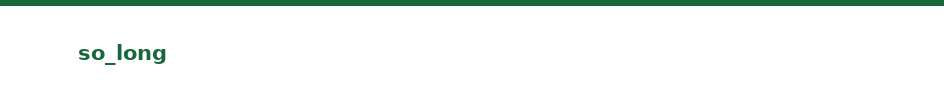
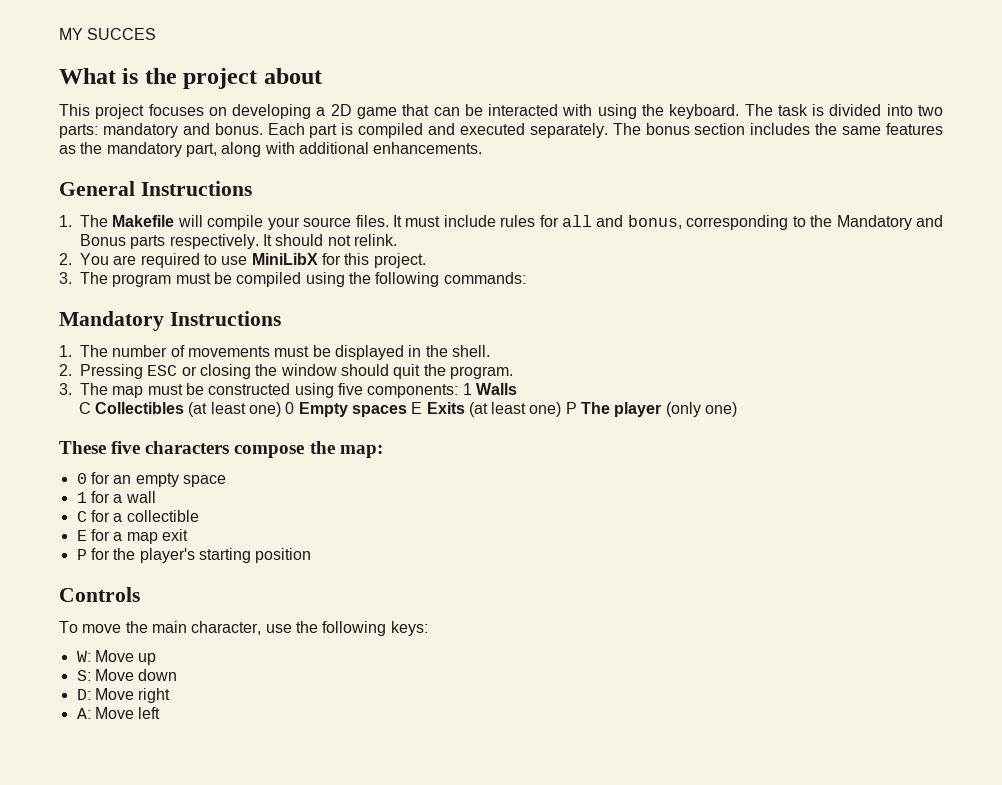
[78,44,167,65] so_long -> [59,28,157,40] [59,68,322,89] [59,104,944,119] [59,123,943,138] [59,142,483,157] [59,181,252,196] [59,215,944,230] [80,234,397,249] [59,253,426,268] [59,272,526,287] [59,311,281,331] [59,345,490,360] [59,364,513,379] [59,383,517,398] [78,402,738,417] [59,441,383,458] [76,472,226,487] [76,491,156,503] [76,510,199,522] [76,529,188,544] [76,548,312,563] [59,587,140,602] [59,621,428,636] [76,650,157,665] [76,669,178,681] [76,688,171,703] [76,707,161,719] MY SUCCES // What is the project about // This project focuses on developing a 2D game that can be interacted with using the keyboard. The task is divided into two parts: mandatory and bonus. Each part is compiled and executed separately. The bonus section includes the same features as the mandatory part, along with additional enhancements. // General Instructions // 1. The Makefile will compile your source files. It must include rules for all and bonus, corresponding to the Mandatory and Bonus parts respectively. It should not relink. // 2. You are required to use MiniLibX for this project. // 3. The program must be compiled using the following commands: // Mandatory Instructions // 1. The number of movements must be displayed in the shell. // 2. Pressing ESC or closing the window should quit the program. // 3. The map must be constructed using five components: 1 Walls // C Collectibles (at least one) 0 Empty spaces E Exits (at least one) P The player (only one) // These five characters compose the map: // 0 for an empty space // 1 for a wall // C for a collectible // E for a map exit // P for the player's starting position // Controls // To move the main character, use the following keys: // W: Move up // S: Move down // D: Move right // A: Move left

